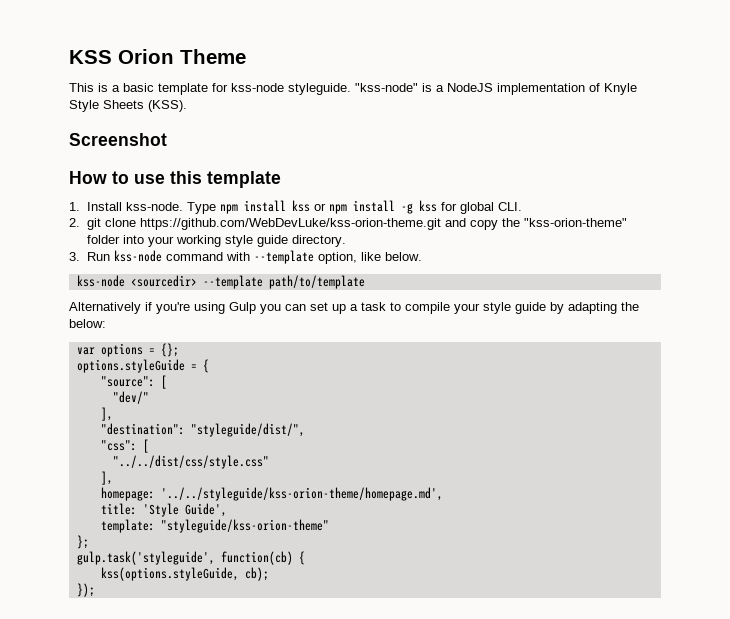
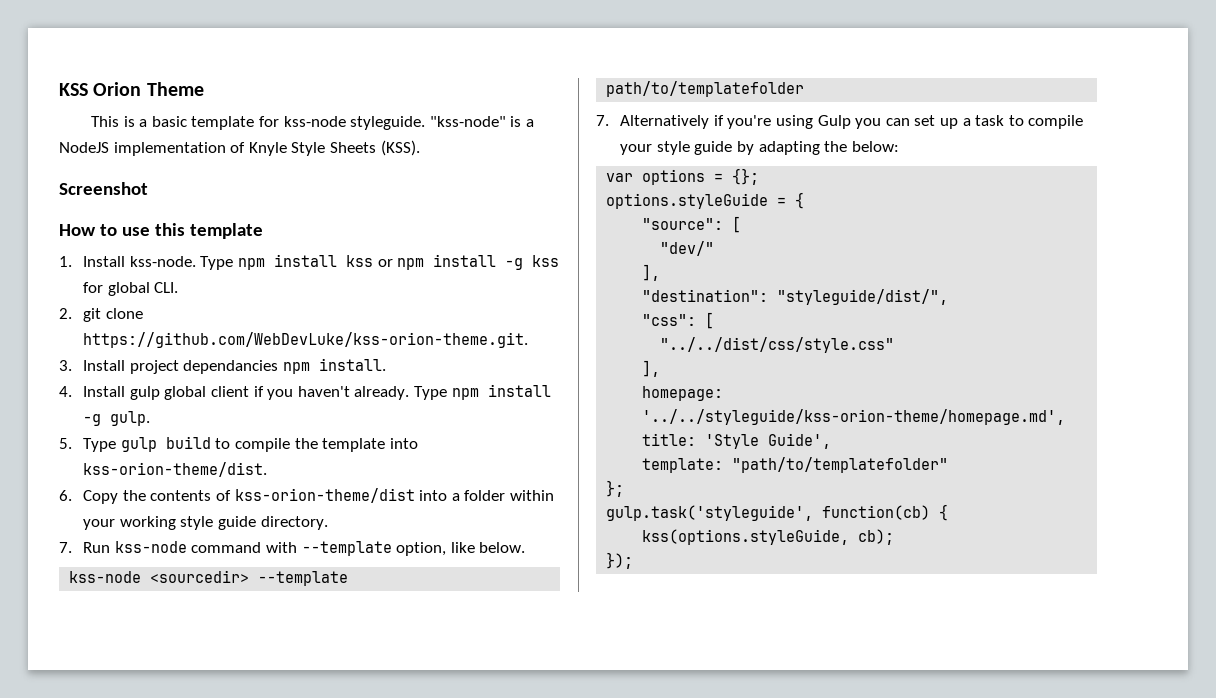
[139,218,627,230] [86,235,144,244] https://github.com/WebDevLuke/kss-orion-theme.git and copy the "kss-orion-theme" folder into -> [83,332,529,348] [59,358,387,374] [59,384,551,400] [83,411,151,426] [59,436,418,452] [83,462,268,477] [59,488,554,504] https://github.com/WebDevLuke/kss-orion-theme.git. // 3. Install project dependancies npm install. // 4. Install gulp global client if you haven't already. Type npm install -g gulp. // 5. Type gulp build to compile the template into kss-orion-theme/dist. // 6. Copy the contents of kss-orion-theme/dist into a folder within
[69,252,80,261] 3. -> [59,542,72,553] 7.
[268,275,365,289] path/to/template // -> [606,81,805,97] [596,115,609,126] path/to/templatefolder // 7.
[160,519,329,533] "styleguide/kss-orion-theme" -> [732,457,949,473] "path/to/templatefolder"

